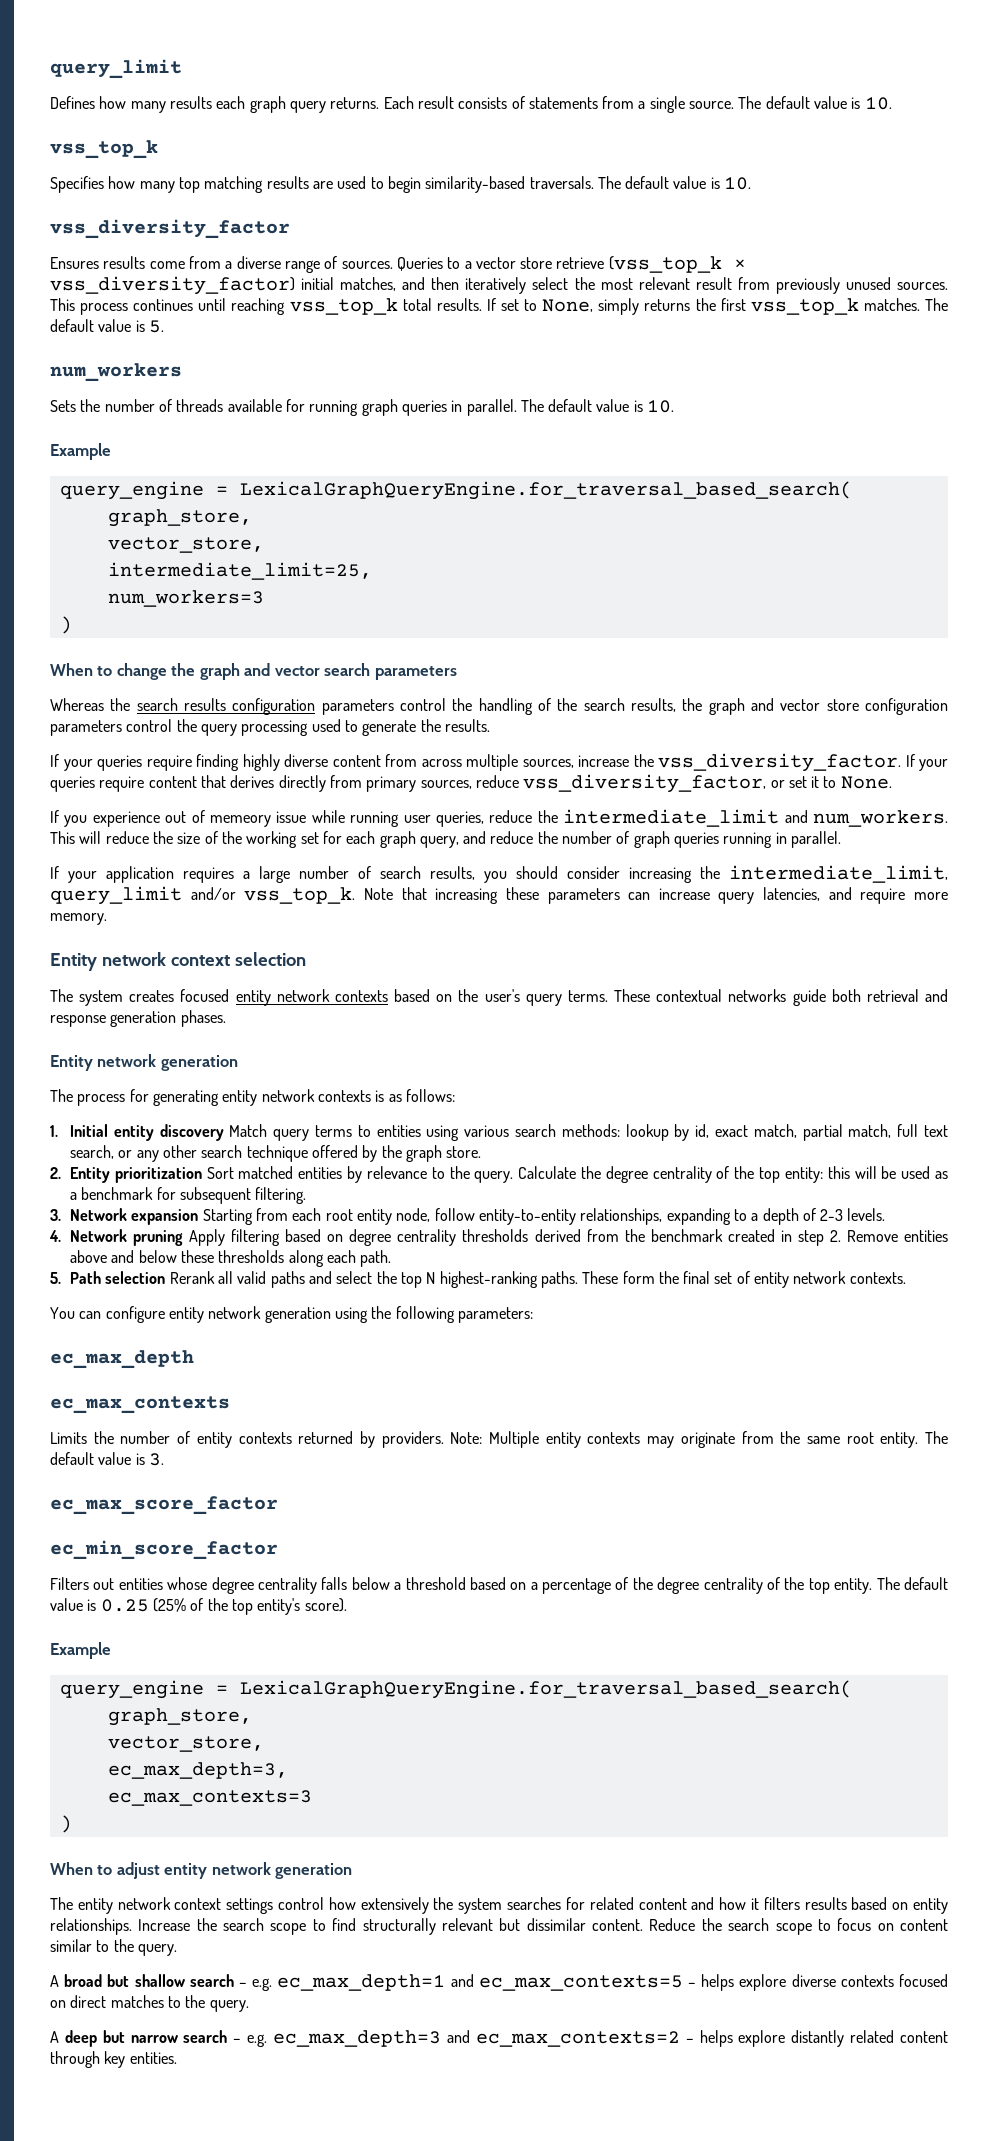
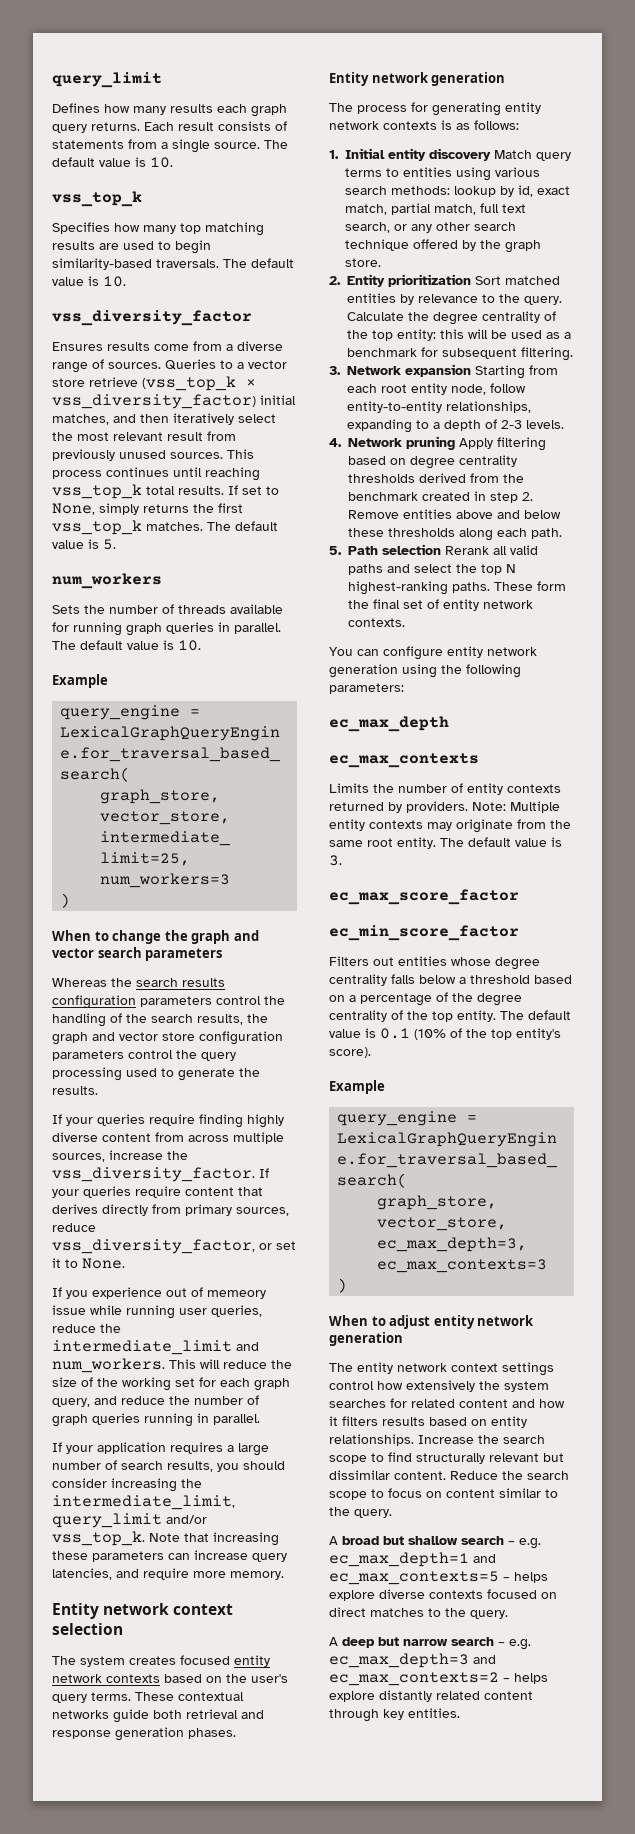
[100,1598,186,1612] 0.25 (25% -> [380,1028,446,1040] 0.1 (10%

